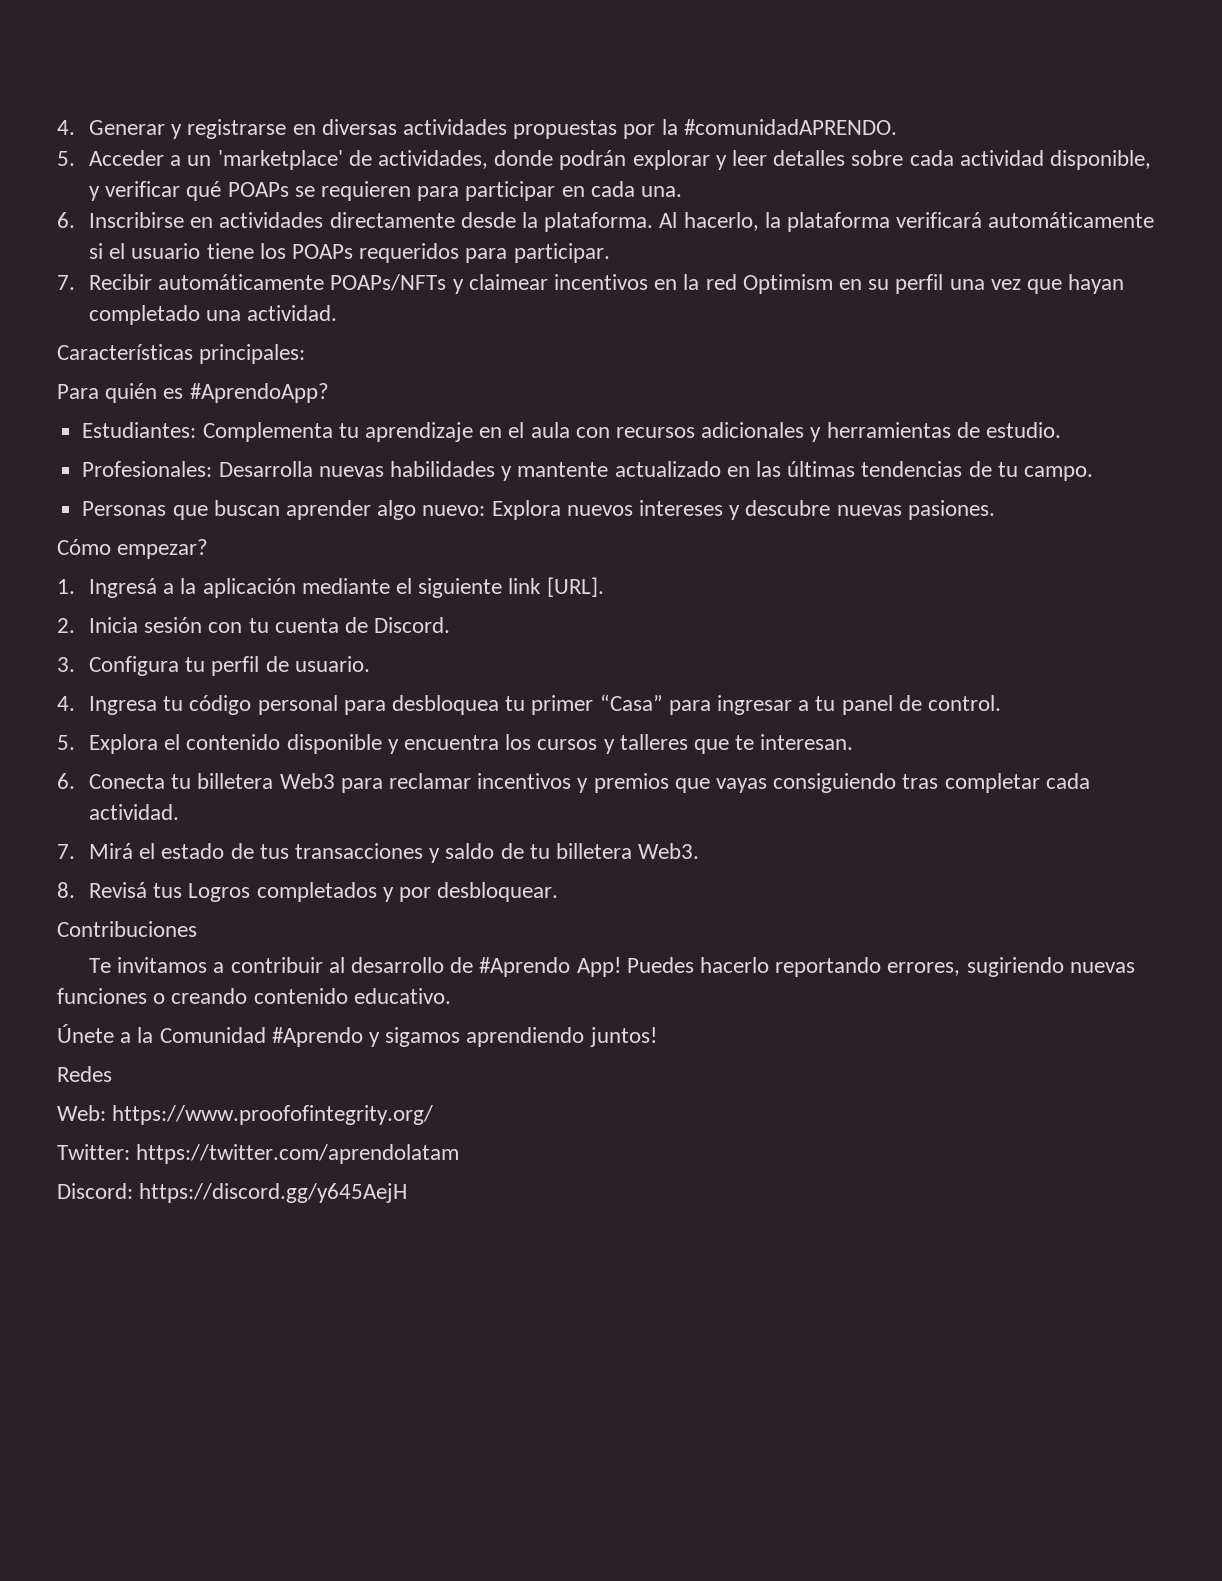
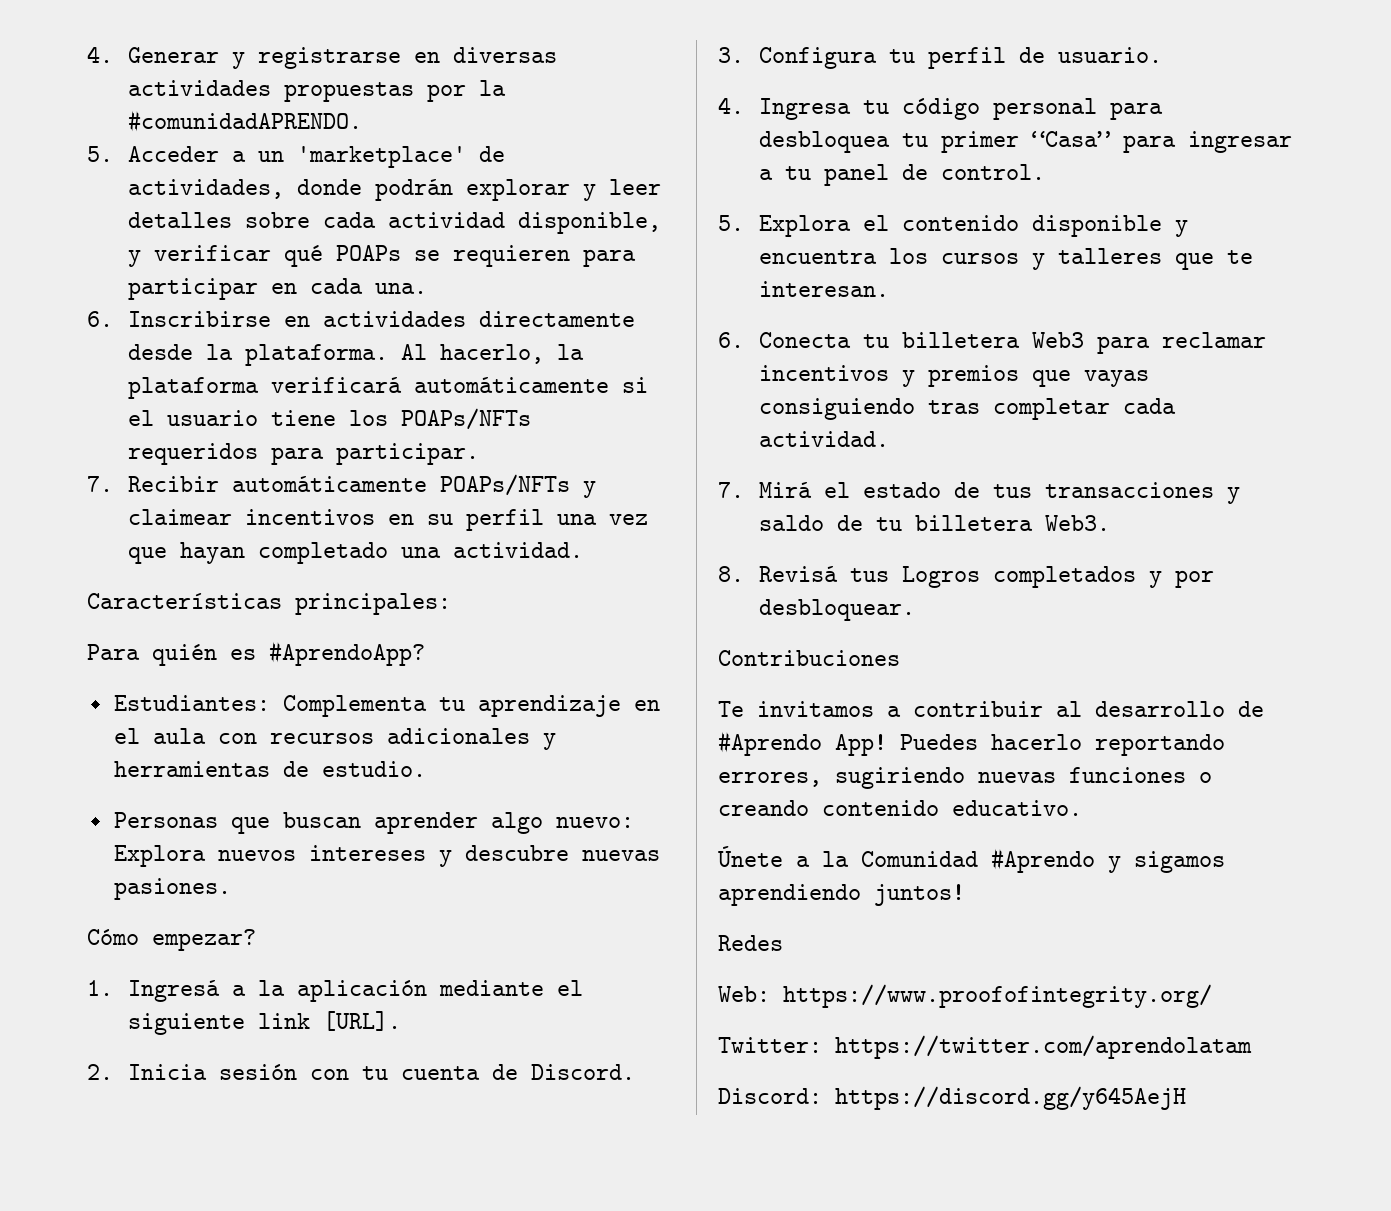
[291,244,353,259] POAPs -> [400,408,531,430] POAPs/NFTs
[683,274,862,294] la red Optimism en -> (414, 519) none
[82,461,1094,481] // Profesionales: Desarrolla nuevas habilidades y mantente actualizado en las últimas tendencias de tu campo. -> (426, 769) none

